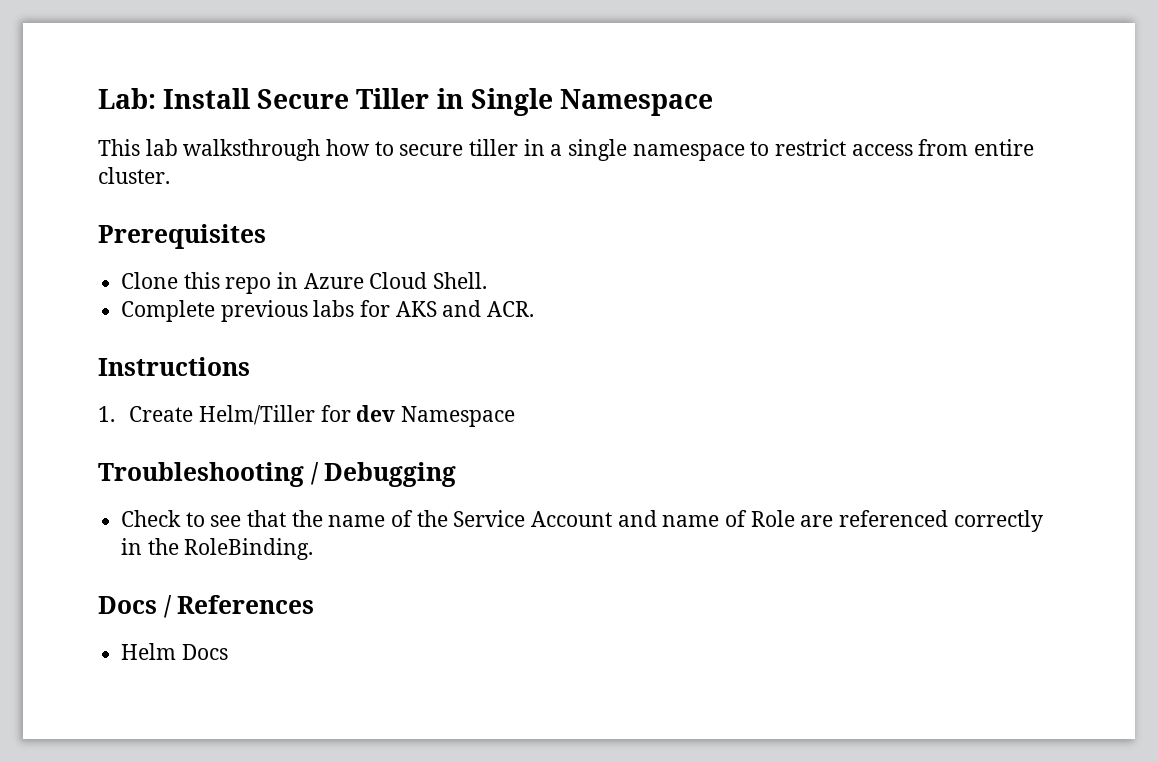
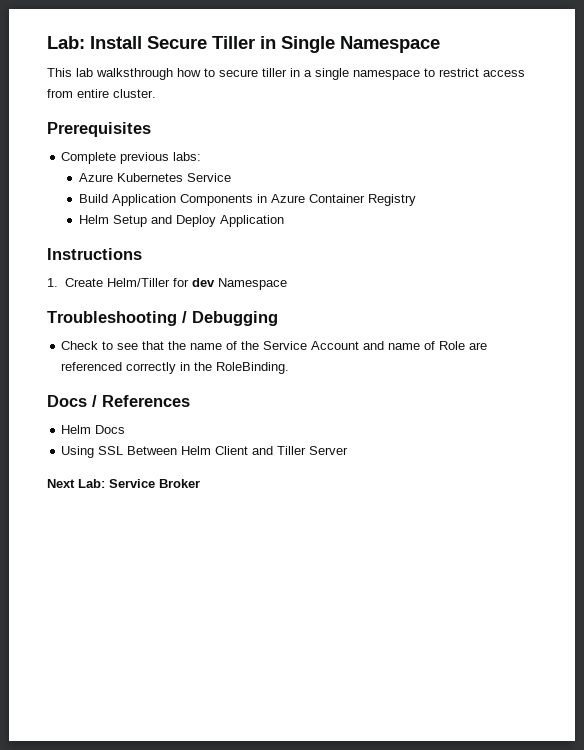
[121,272,488,294] [121,300,535,322] Clone this repo in Azure Cloud Shell. // Complete previous labs for AKS and ACR. -> [61,152,202,164] [79,173,232,182] [79,194,417,206] [79,215,285,227] Complete previous labs: // Azure Kubernetes Service // Build Application Components in Azure Container Registry // Helm Setup and Deploy Application
(228, 652) none -> [61,446,349,458] [47,479,200,488] // Using SSL Between Helm Client and Tiller Server // Next Lab: Service Broker

